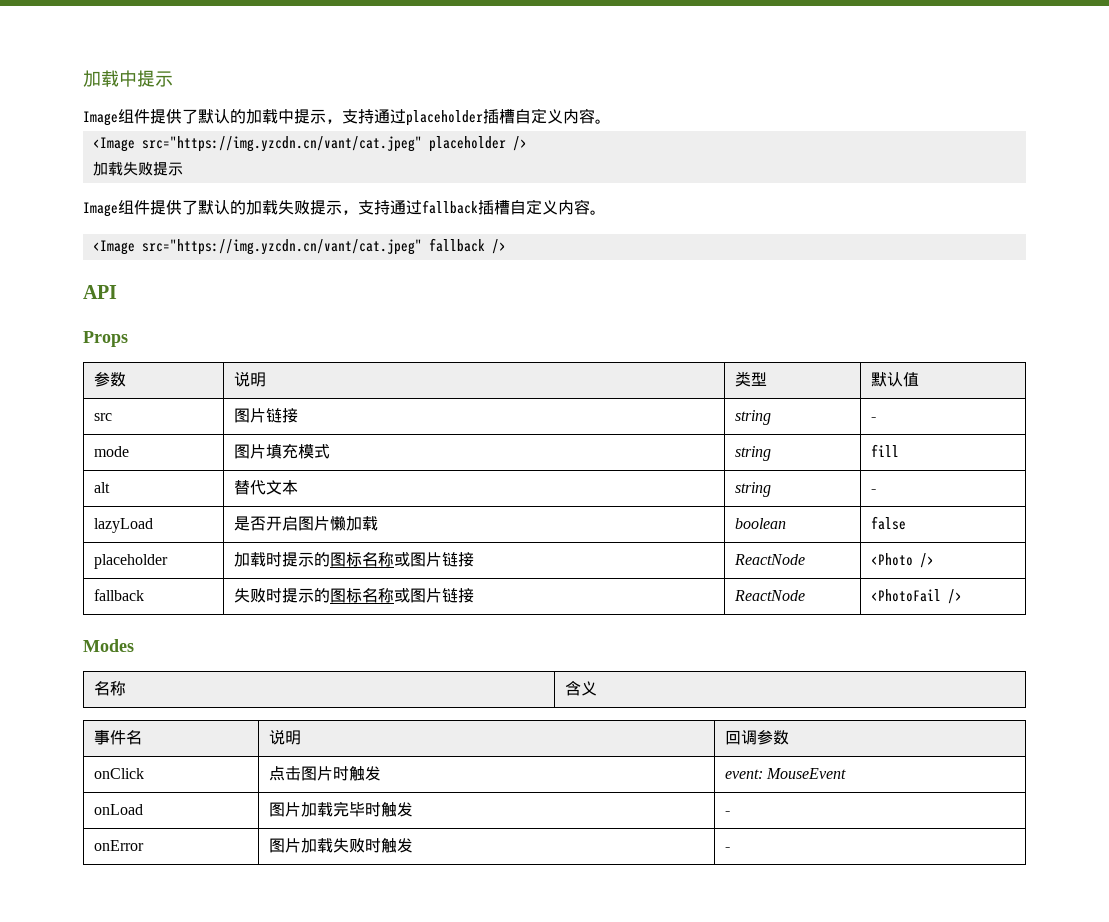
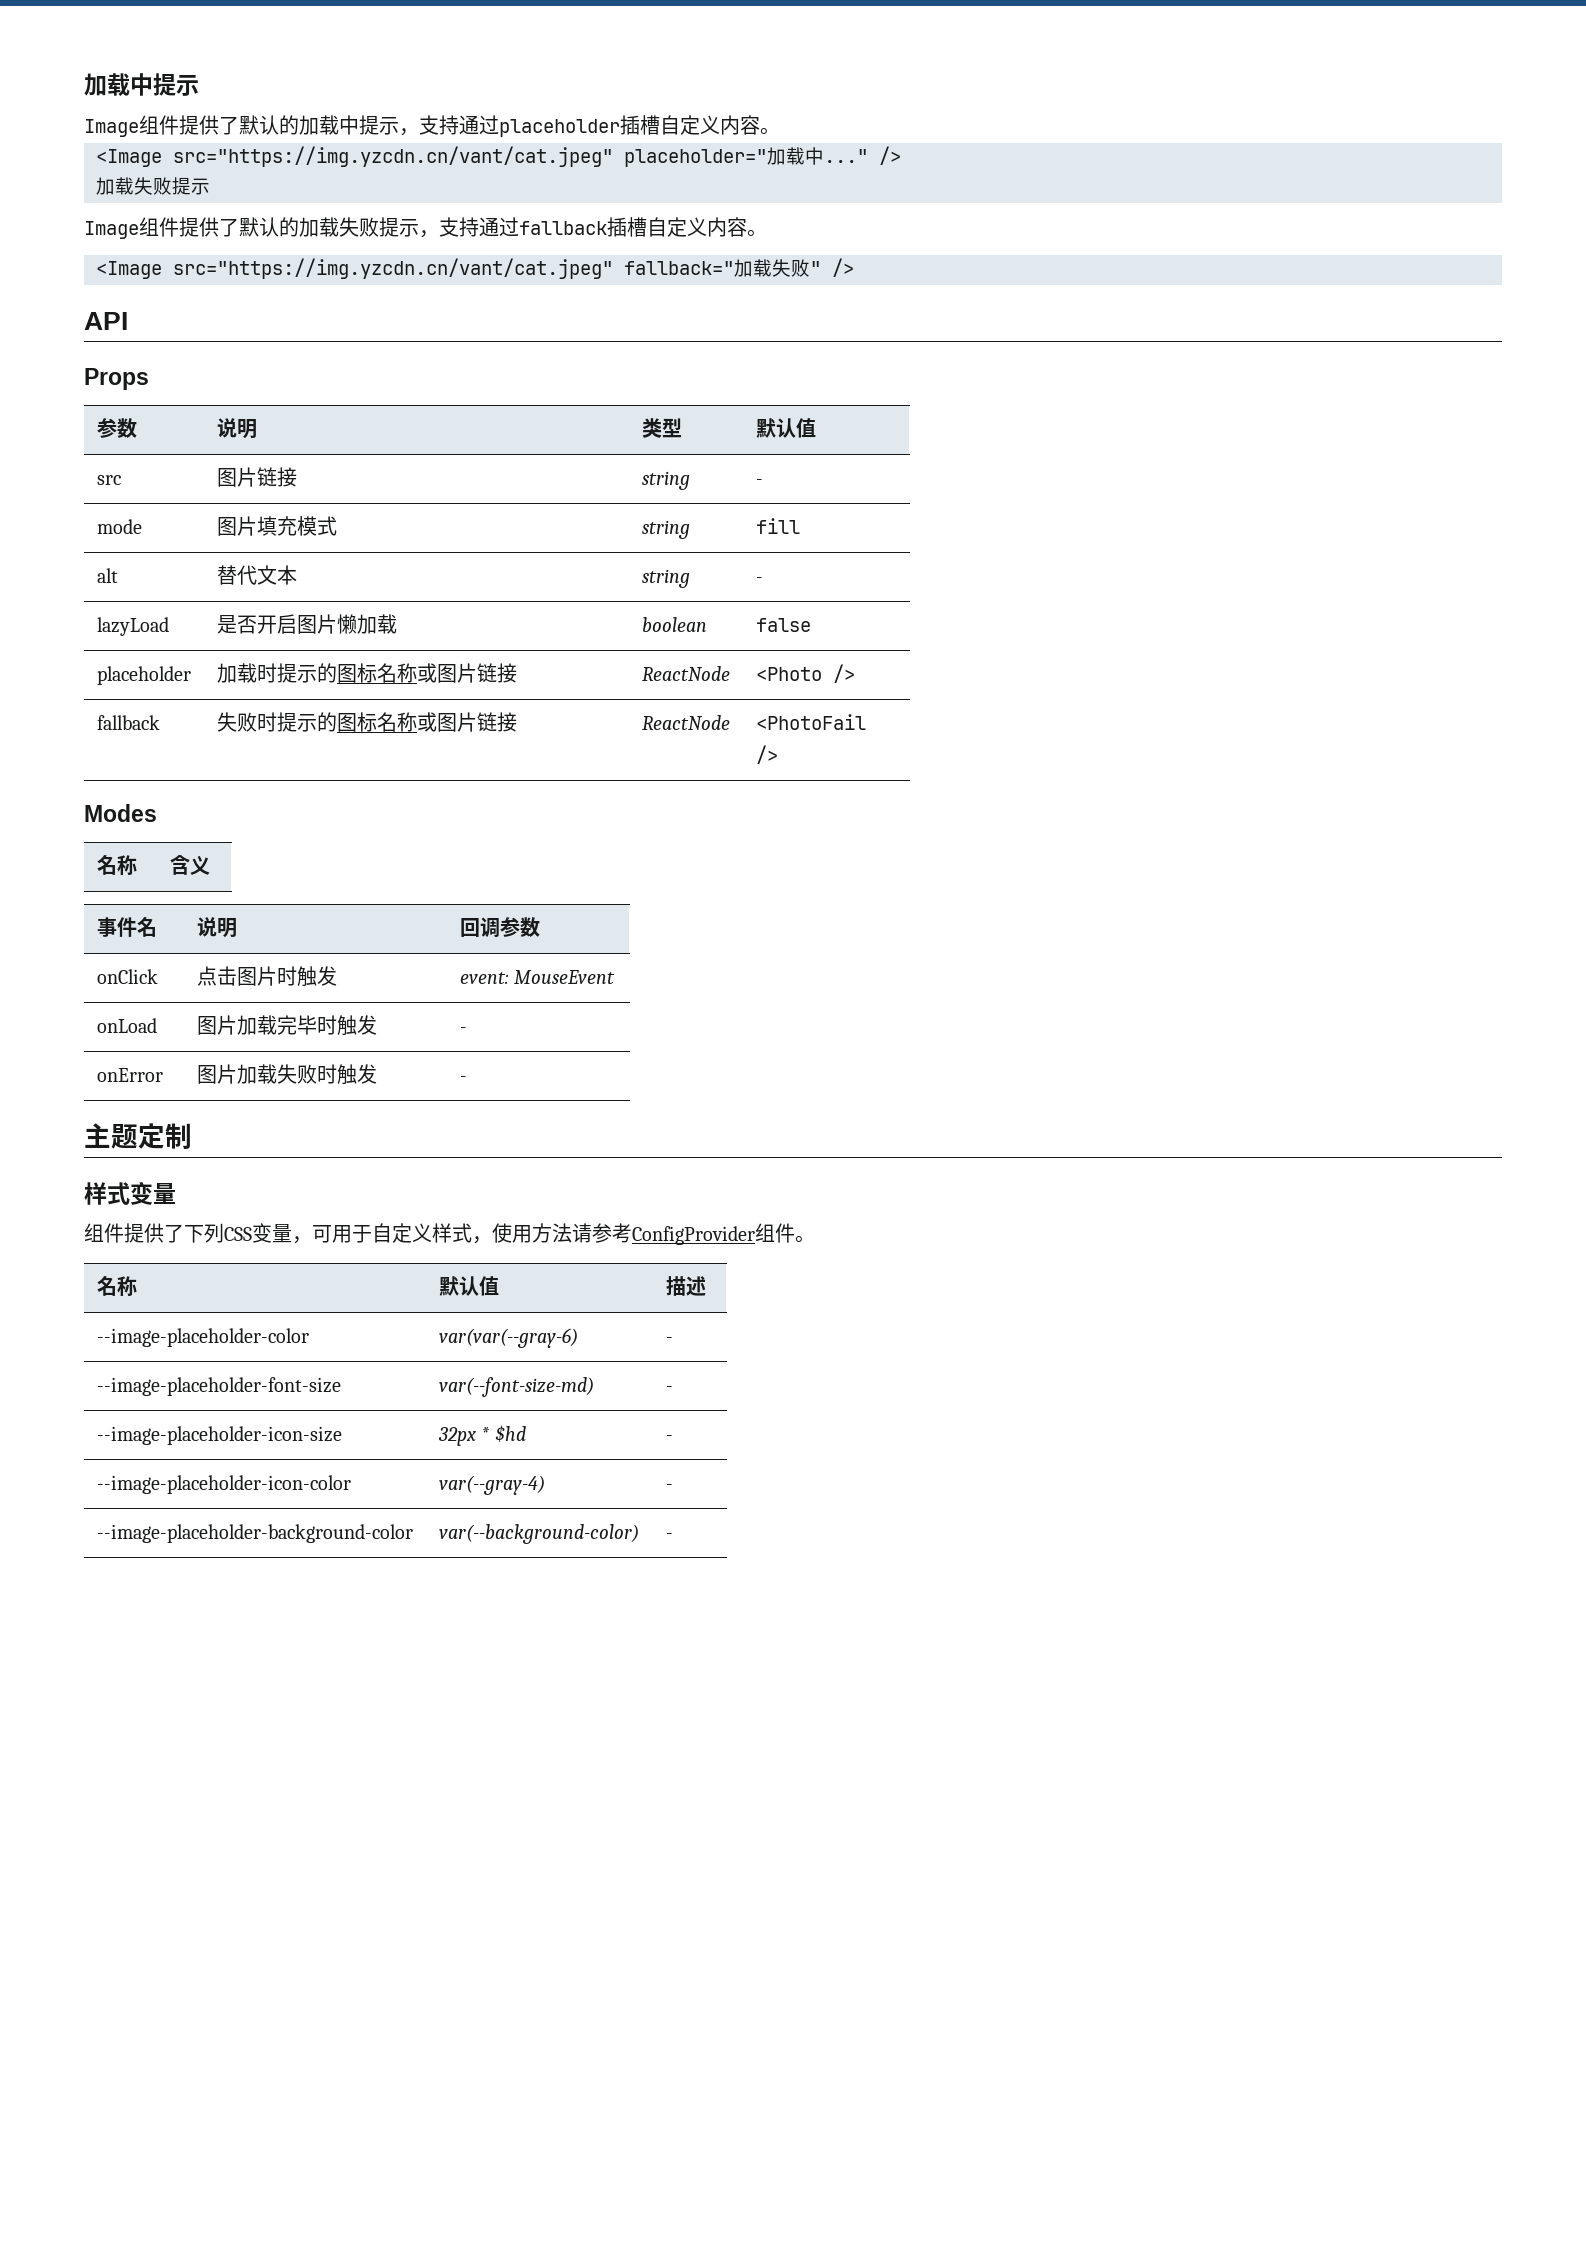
[428,136,506,152] placeholder -> [624,147,868,167] placeholder="加载中..."
[428,238,485,252] fallback -> [624,259,821,277] fallback="加载失败"
(730, 849) none -> [84,1123,192,1149] [84,1181,176,1205] [84,1223,815,1245] [96,1276,137,1297] [438,1276,499,1296] [665,1276,706,1296] [96,1328,309,1347] [438,1328,578,1348] [665,1337,673,1343] [96,1377,341,1396] [438,1377,594,1397] [665,1386,673,1392] [96,1426,342,1445] [437,1425,526,1446] [665,1435,673,1441] [96,1475,351,1494] [438,1475,545,1495] [665,1484,673,1490] [96,1524,413,1543] [438,1524,639,1544] [665,1533,673,1539] // 主题定制 // 样式变量 // 组件提供了下列CSS变量，可用于自定义样式，使用方法请参考ConfigProvider组件。 // 名称 | 默认值 | 描述 // --image-placeholder-color | var(var(--gray-6) | - // --image-placeholder-font-size | var(--font-size-md) | - // --image-placeholder-icon-size | 32px * $hd | - // --image-placeholder-icon-color | var(--gray-4) | - // --image-placeholder-background-color | var(--background-color) | -

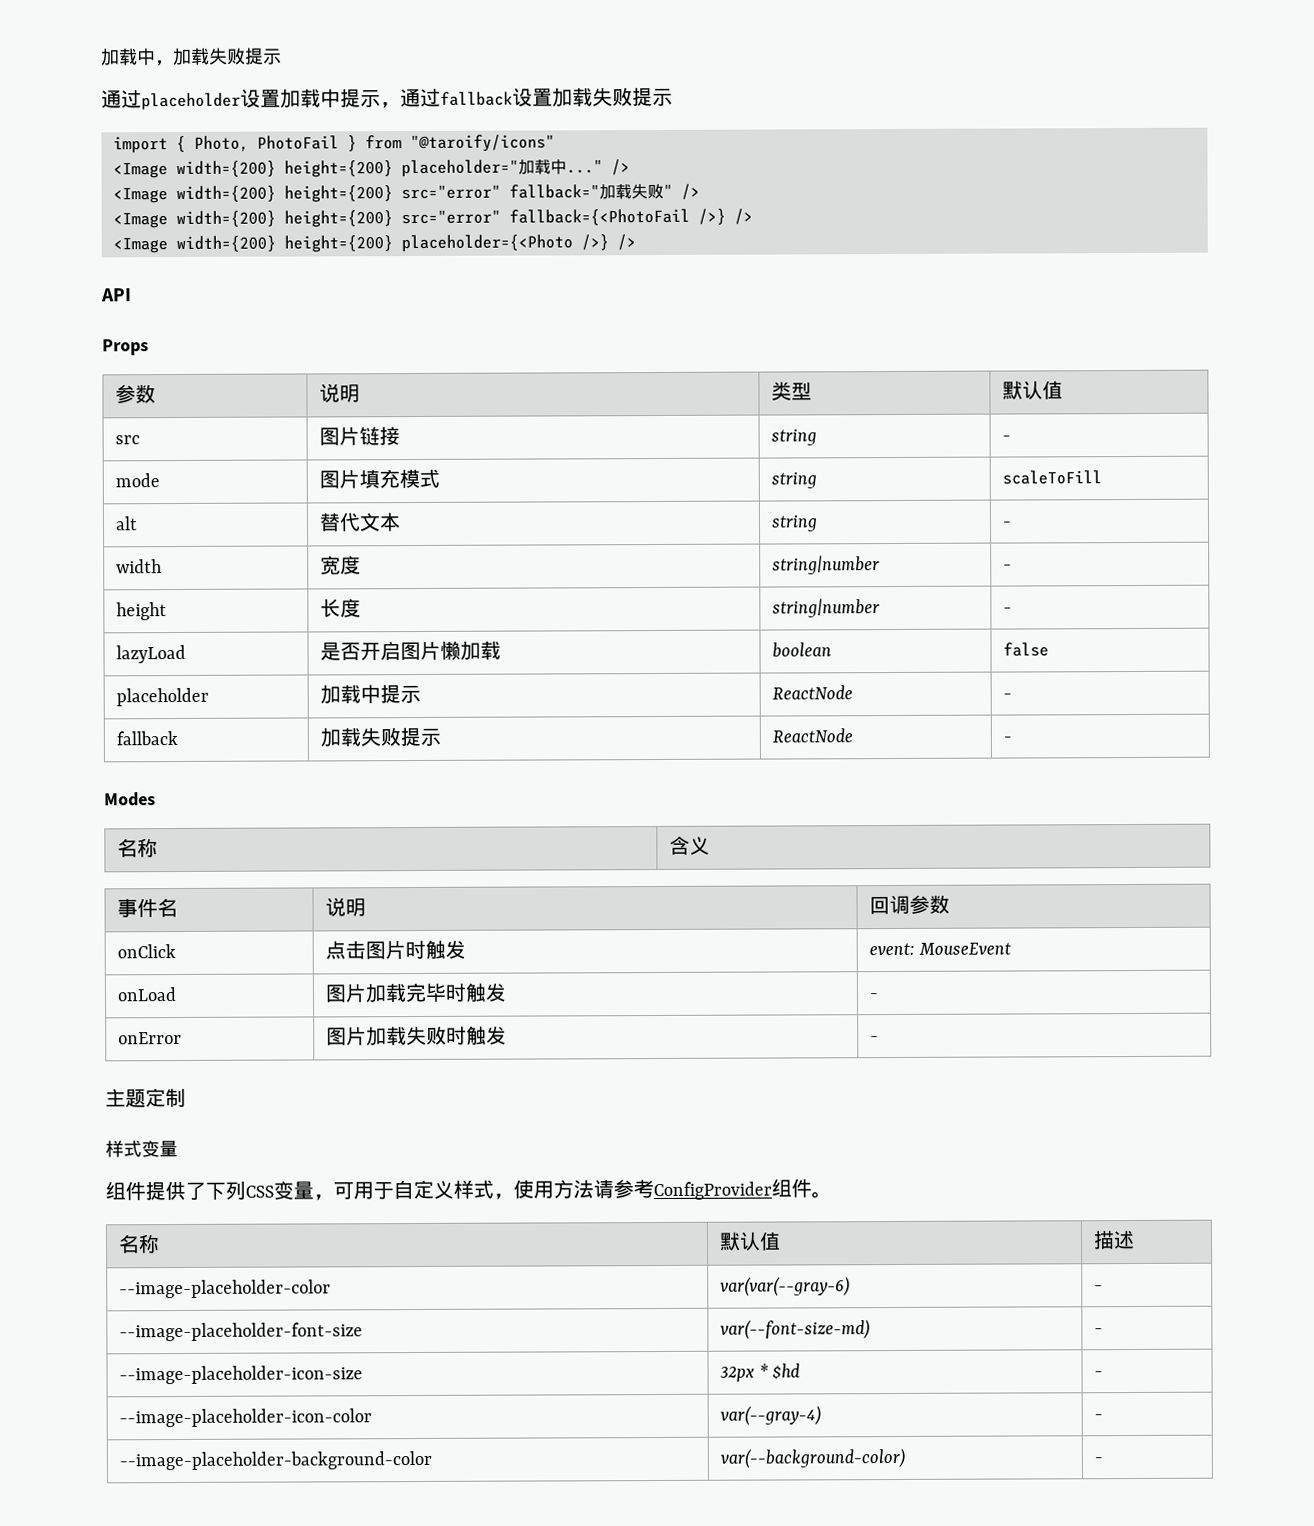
[84,73,199,96] [84,115,780,137] [96,146,613,167] 加载中提示 // Image组件提供了默认的加载中提示，支持通过placeholder插槽自定义内容。 // <Image src="https://img.yzcdn.cn/vant/cat.jpeg" -> [101,47,282,67] [101,87,673,111] [112,134,555,154] [112,160,393,179] 加载中，加载失败提示 // 通过placeholder设置加载中提示，通过fallback设置加载失败提示 // import { Photo, PhotoFail } from "@taroify/icons" // <Image width={200} height={200}
[96,177,210,195] [84,217,767,239] [96,258,613,279] 加载失败提示 // Image组件提供了默认的加载失败提示，支持通过fallback插槽自定义内容。 // <Image src="https://img.yzcdn.cn/vant/cat.jpeg" -> [112,184,501,204] <Image width={200} height={200} src="error"
(854, 267) none -> [112,208,753,229] [112,234,636,254] // <Image width={200} height={200} src="error" fallback={<PhotoFail />} /> // <Image width={200} height={200} placeholder={<Photo />} />
[755,518,800,534] fill -> [1001,470,1102,485] scaleToFill
(763, 580) none -> [115,559,162,574] [319,555,361,575] [771,555,880,575] [1002,564,1012,570] [115,602,167,621] [319,598,361,618] [771,598,880,618] [1002,607,1012,613] // width | 宽度 | string|number | - // height | 长度 | string|number | -
[256,663,517,683] [641,666,730,681] [755,664,855,683] 时提示的图标名称或图片链接 | ReactNode | <Photo /> -> [359,684,421,704] [771,685,853,700] [1002,693,1012,699] 中提示 | ReactNode | -
[216,712,517,732] [641,715,730,730] [755,714,866,730] [755,745,778,764] 失败时提示的图标名称或图片链接 | ReactNode | <PhotoFail /> -> [319,726,441,748] [771,728,853,743] [1002,736,1012,742] 加载失败提示 | ReactNode | -

